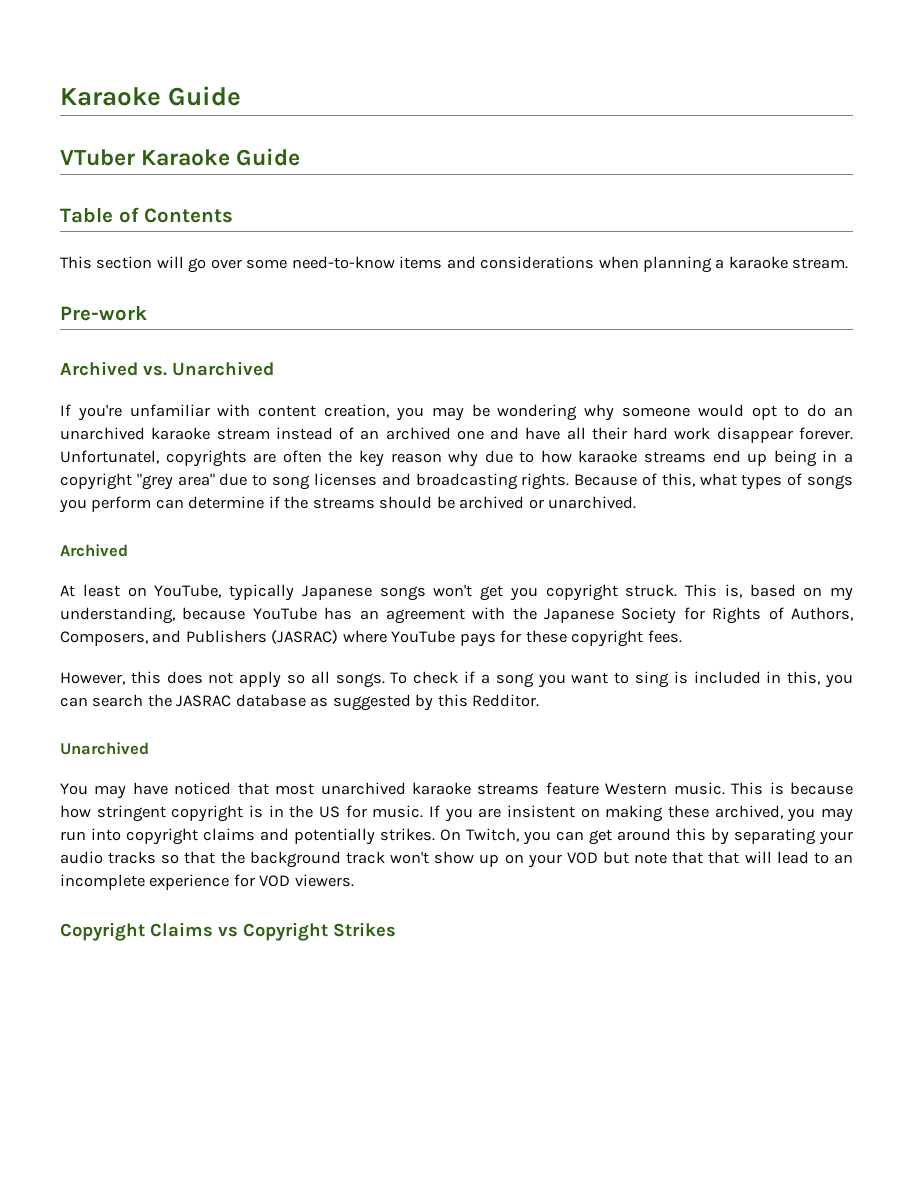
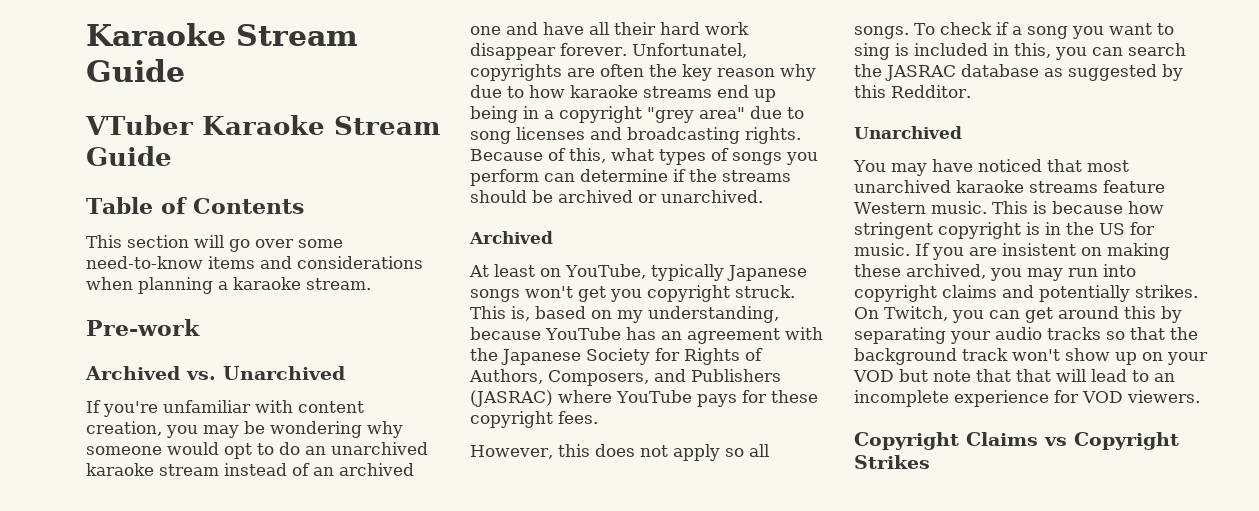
[60,87,161,106] Karaoke -> [86,23,358,46] Karaoke Stream
(231, 157) none -> [333,116,441,135] Stream

